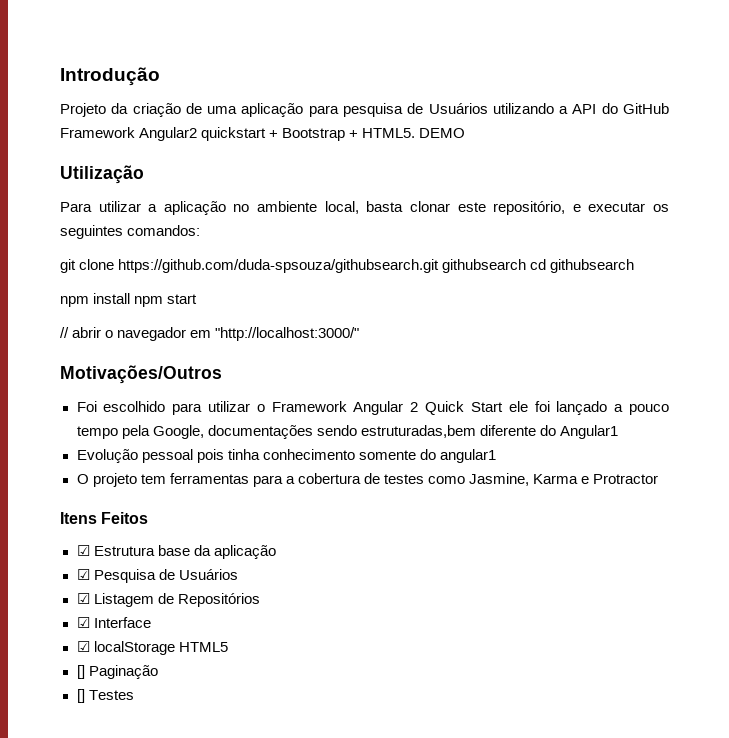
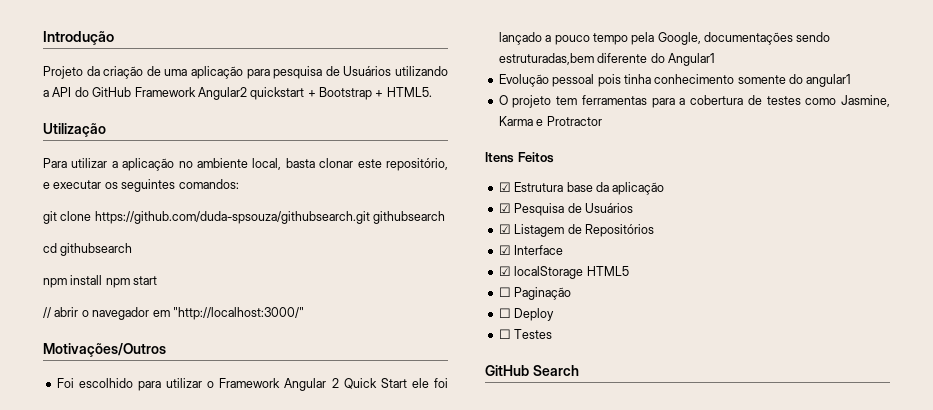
[419,128,466,138] DEMO -> (432, 92) none
(527, 266) none -> (446, 217) //
[76,665,85,679] [] -> [498,287,511,297] ☐
[76,689,85,703] [] -> [498,308,555,321] [498,329,511,339] ☐ Deploy // ☐
(134, 695) none -> [485,365,579,376] // GitHub Search

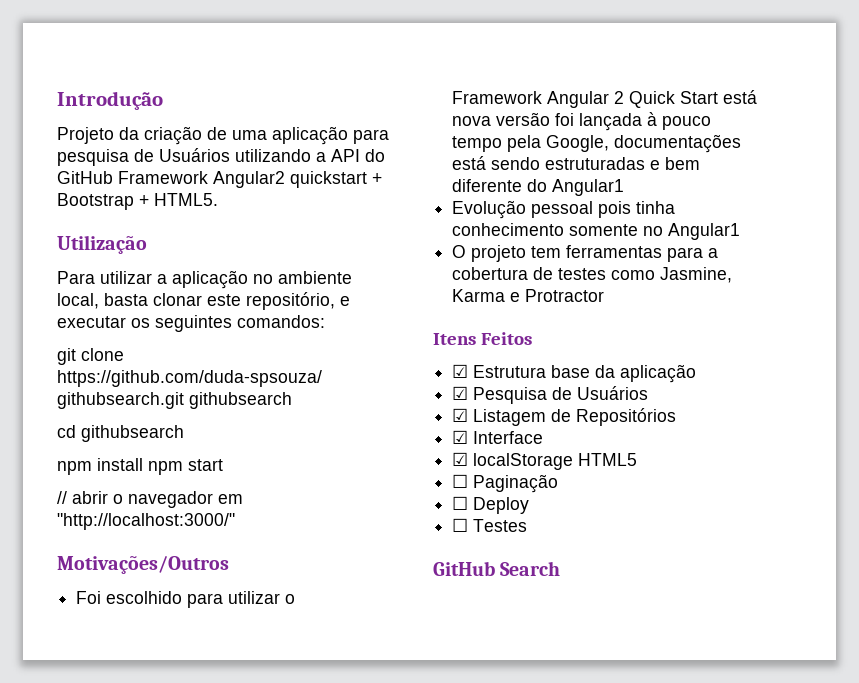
[411,378,449,388] [498,32,552,45] ele foi lançado a -> [723,90,758,104] [452,112,658,131] está nova versão foi lançada à
[796,32,831,42] [498,53,594,65] sendo estruturadas,bem -> [452,156,701,170] está sendo estruturadas e bem
[789,74,852,87] do angular1 -> [643,223,741,240] no Angular1

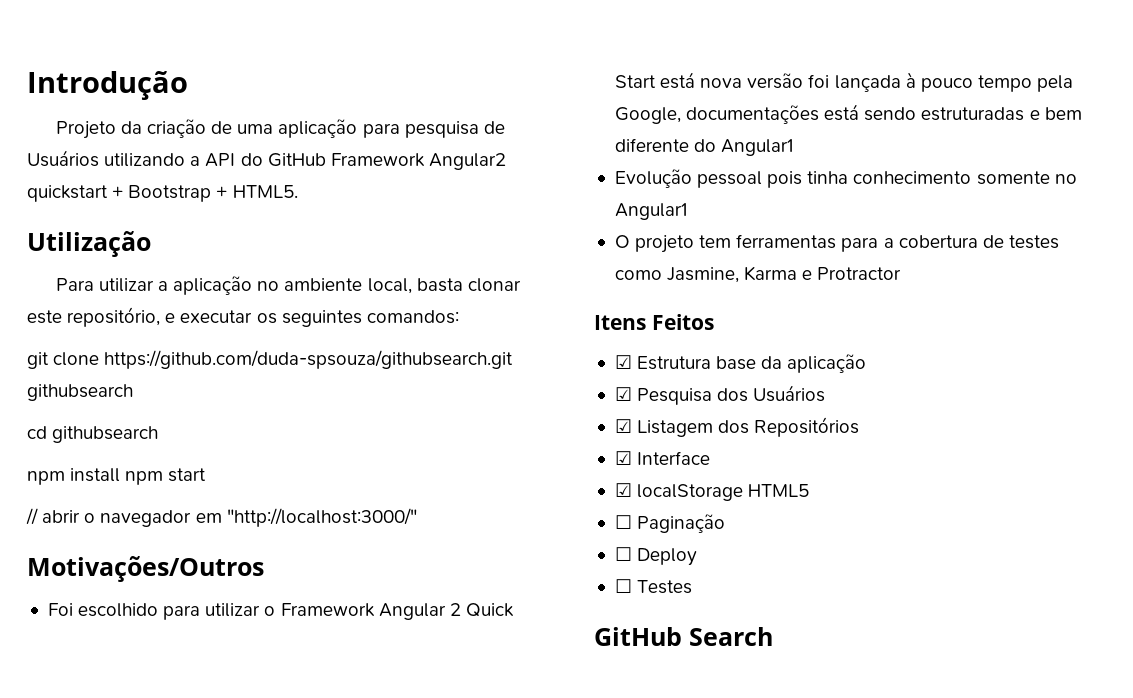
[552,387,573,400] de -> [717,388,749,402] dos
[551,409,572,422] de -> [718,420,750,434] dos

